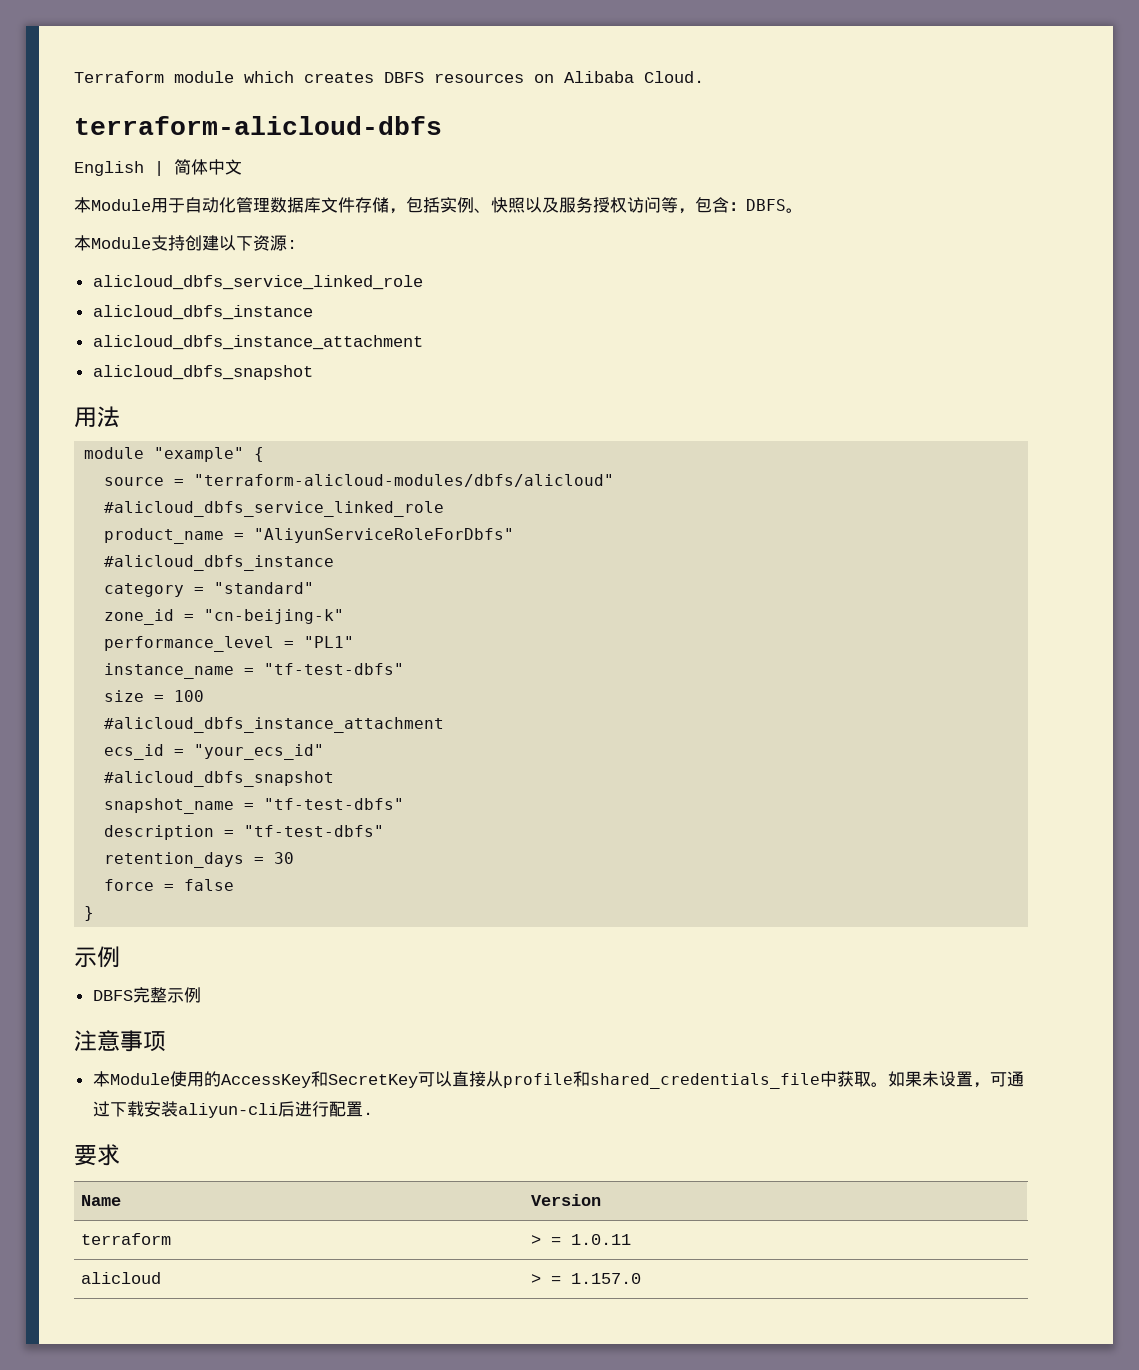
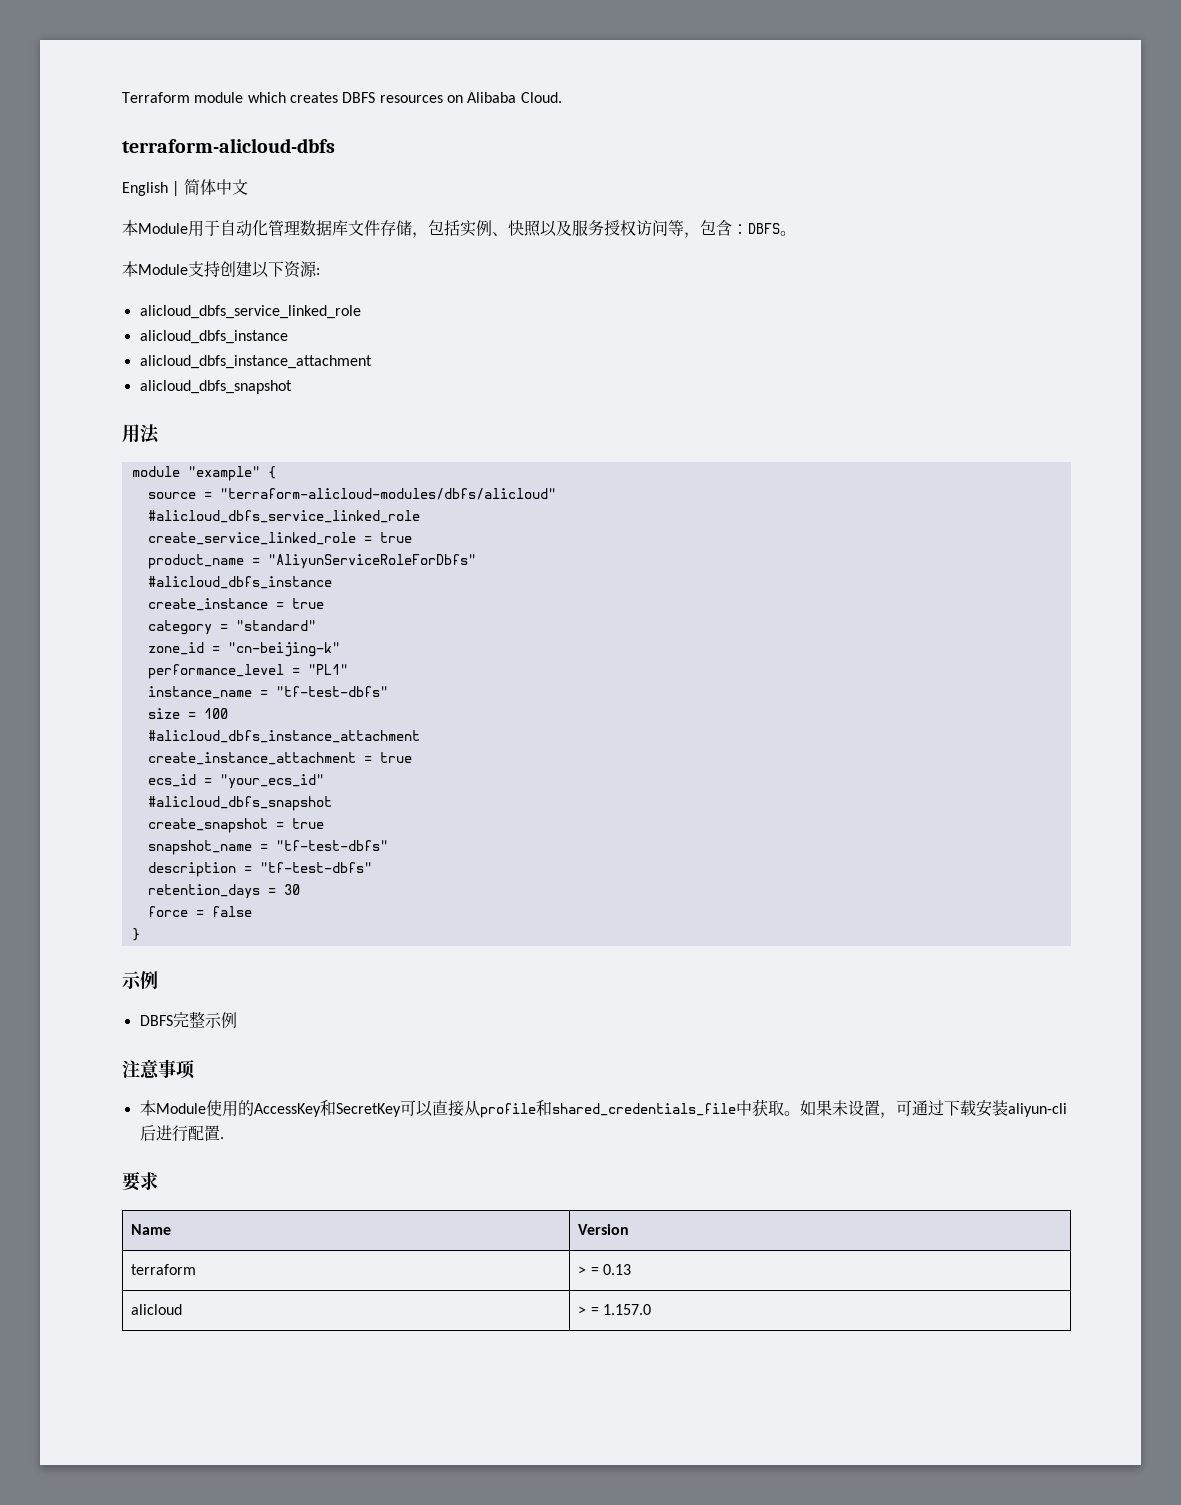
(445, 509) none -> [147,532,412,545] // create_service_linked_role = true
(335, 563) none -> [147,598,324,611] // create_instance = true
(445, 725) none -> [147,752,412,765] // create_instance_attachment = true
(335, 779) none -> [147,818,324,833] // create_snapshot = true
[570,1234,631,1245] 1.0.11 -> [603,1264,632,1275] 0.13

